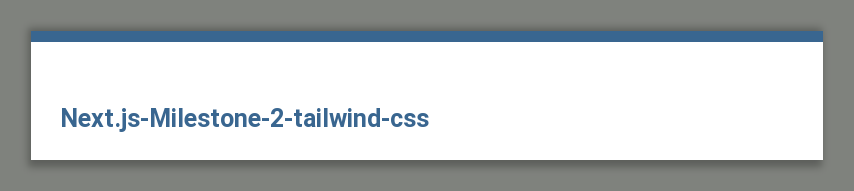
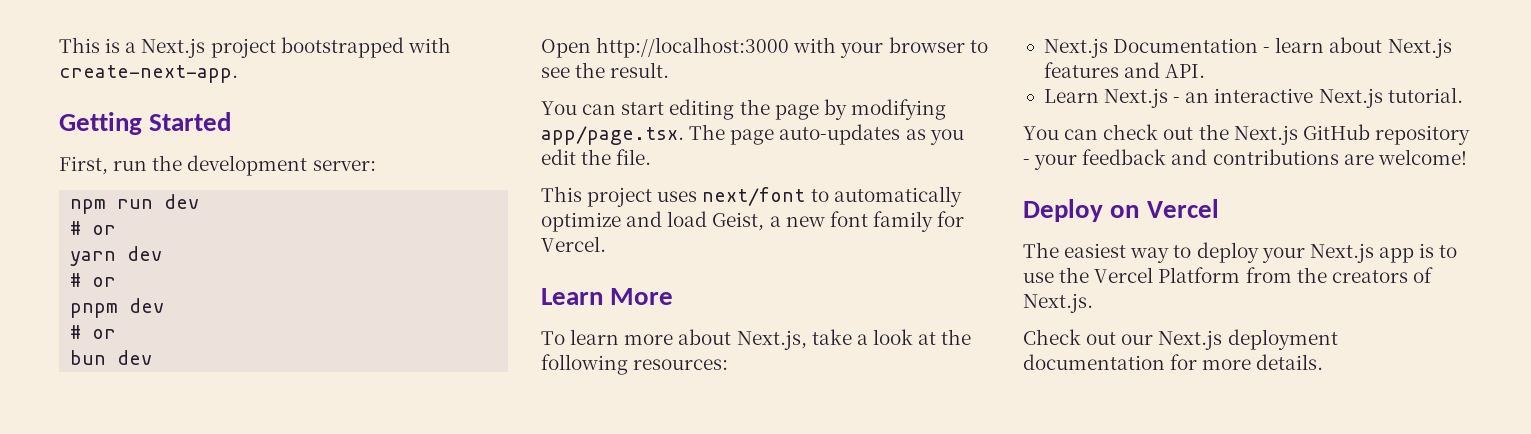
[60,108,429,132] Next.js-Milestone-2-tailwind-css -> [59,37,451,58] [59,65,238,83] [59,112,232,135] [59,155,376,176] [70,194,200,214] [70,221,117,235] [70,246,163,266] [70,273,117,287] [70,298,165,318] [70,325,117,339] [70,350,153,365] [541,37,988,58] [541,62,670,78] [541,99,946,120] [541,124,964,145] [541,149,652,165] [541,186,962,207] [541,211,965,232] [541,236,606,252] [541,288,674,305] [541,329,972,350] [541,354,729,375] [1043,37,1452,58] [1043,62,1206,78] [1043,87,1463,108] [1023,124,1470,145] [1023,149,1467,170] [1023,199,1219,222] [1023,242,1458,263] [1023,267,1433,283] [1023,293,1093,313] [1023,329,1338,350] [1023,354,1324,370] This is a Next.js project bootstrapped with create-next-app. // Getting Started // First, run the development server: // npm run dev // # or // yarn dev // # or // pnpm dev // # or // bun dev // Open http://localhost:3000 with your browser to see the result. // You can start editing the page by modifying app/page.tsx. The page auto-updates as you edit the file. // This project uses next/font to automatically optimize and load Geist, a new font family for Vercel. // Learn More // To learn more about Next.js, take a look at the following resources: // Next.js Documentation - learn about Next.js features and API. // Learn Next.js - an interactive Next.js tutorial. // You can check out the Next.js GitHub repository - your feedback and contributions are welcome! // Deploy on Vercel // The easiest way to deploy your Next.js app is to use the Vercel Platform from the creators of Next.js. // Check out our Next.js deployment documentation for more details.

